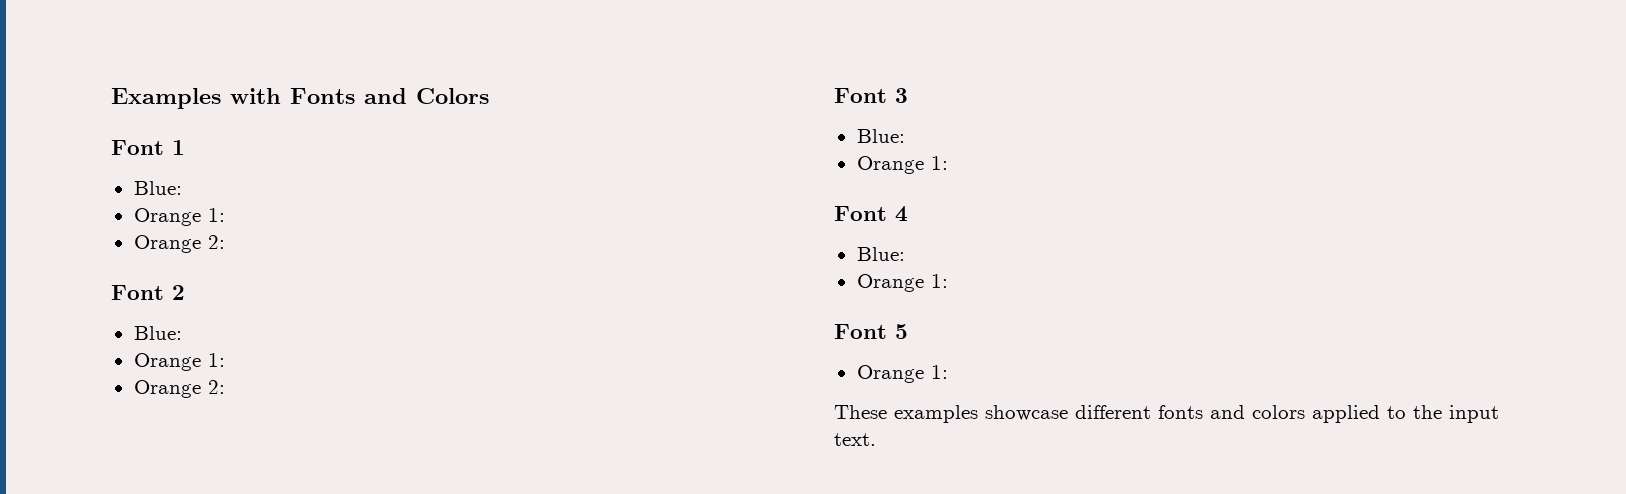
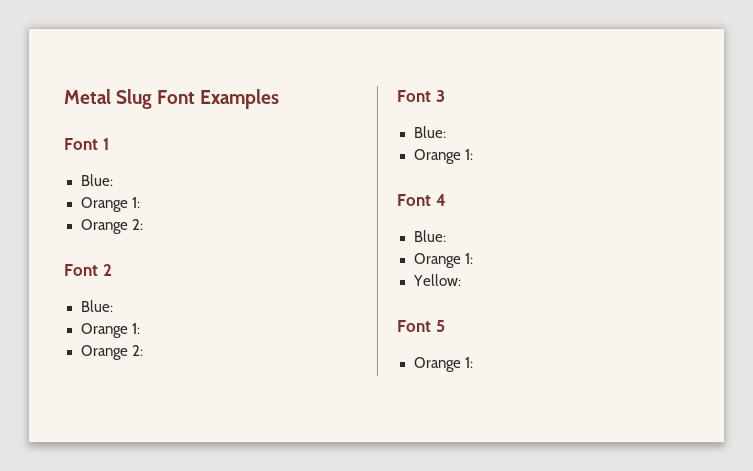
[111,88,489,109] Examples with Fonts and Colors -> [64,89,280,109] Metal Slug Font Examples
(948, 281) none -> [412,274,461,286] // Yellow:
[834,405,1499,423] [834,433,876,446] // These examples showcase different fonts and colors applied to the input text. -> (473, 362) none

